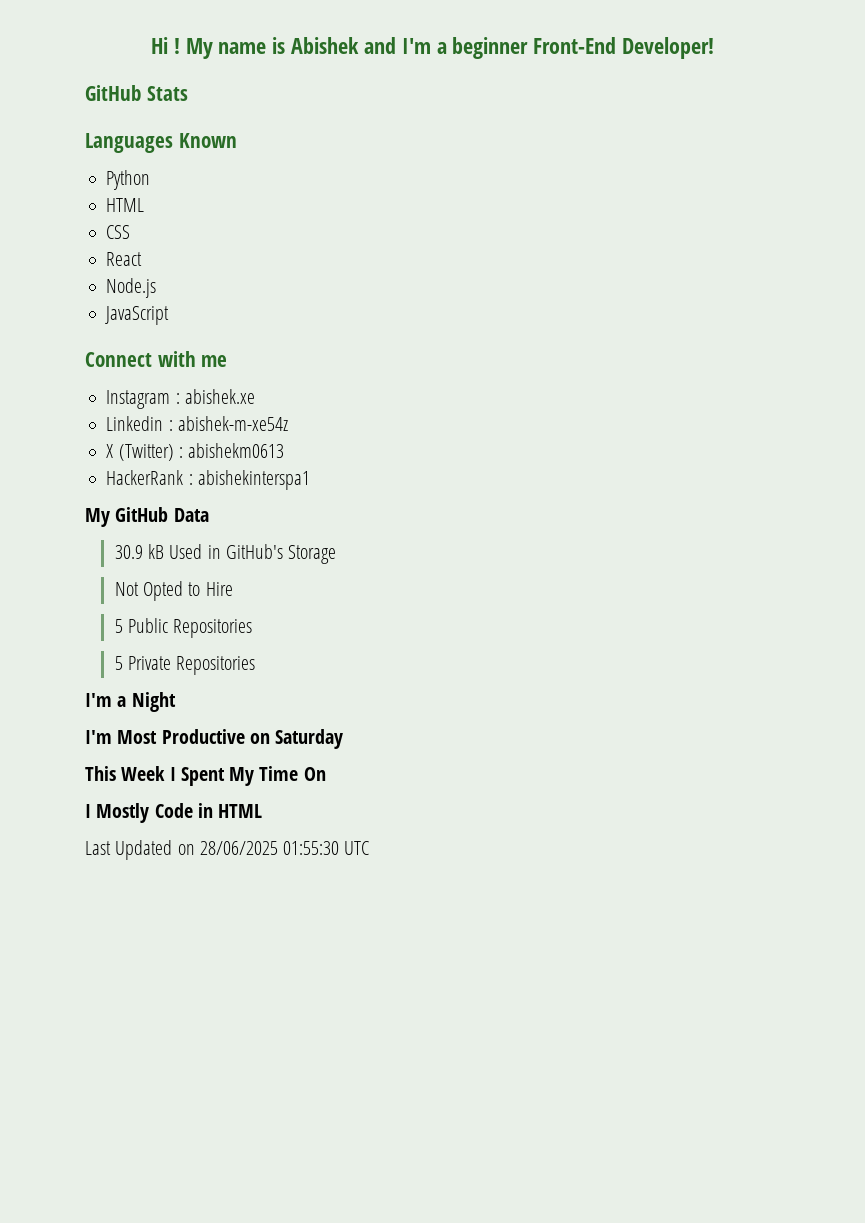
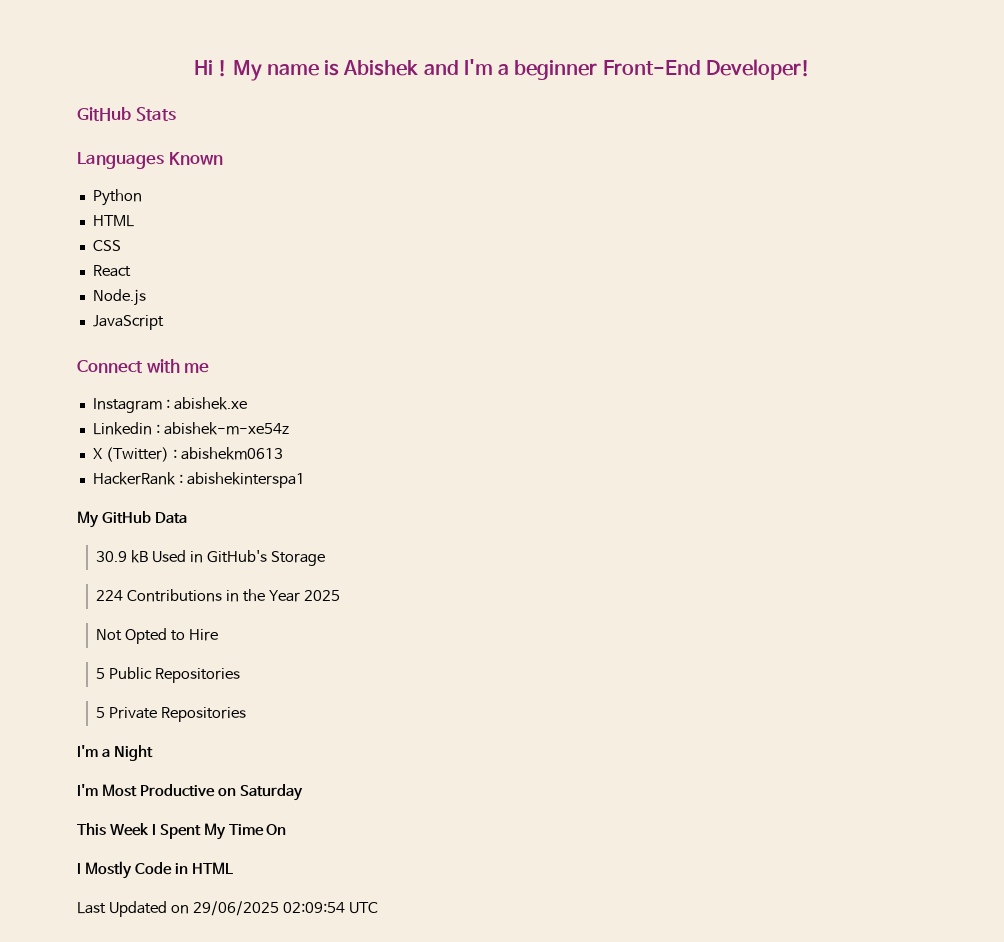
(337, 554) none -> [96,589,340,602] // 224 Contributions in the Year 2025
[199,841,340,855] 28/06/2025 01:55:30 -> [192,901,345,916] 29/06/2025 02:09:54

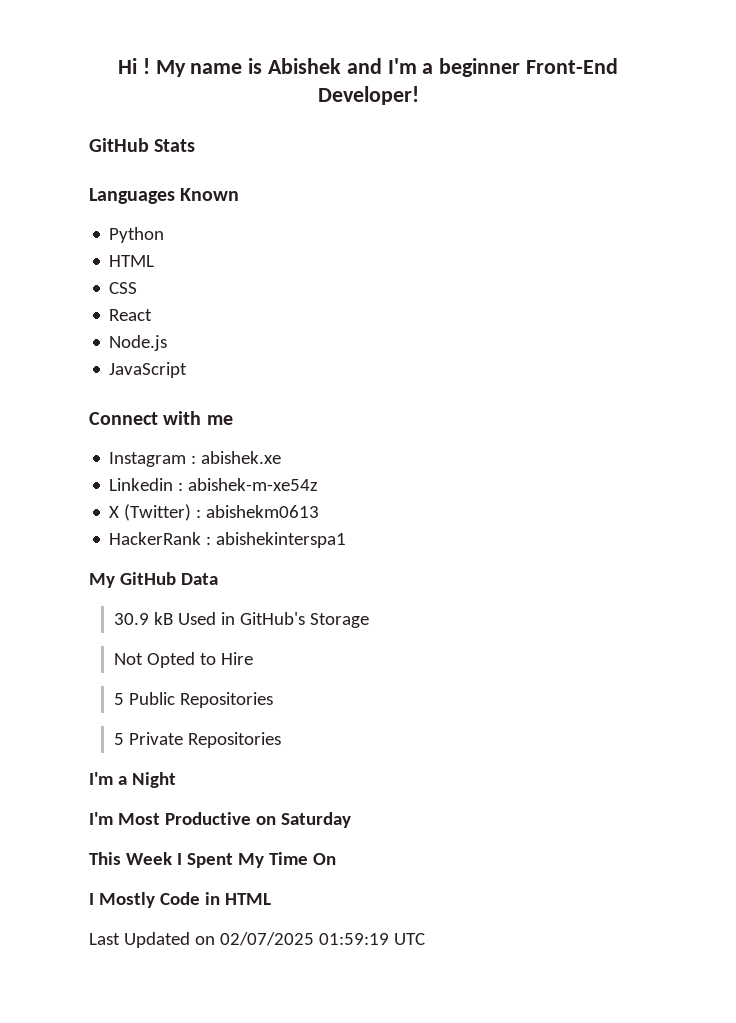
[96,589,340,602] // 224 Contributions in the Year 2025 -> (369, 620) none
[192,901,345,916] 29/06/2025 02:09:54 -> [219,932,389,946] 02/07/2025 01:59:19

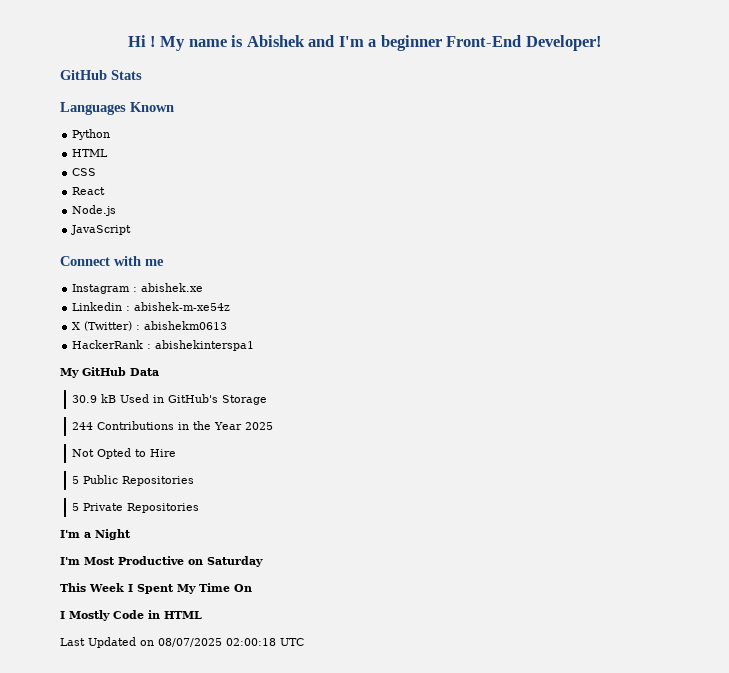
(369, 620) none -> [72,421,274,430] // 244 Contributions in the Year 2025
[219,932,389,946] 02/07/2025 01:59:19 -> [158,638,276,647] 08/07/2025 02:00:18

